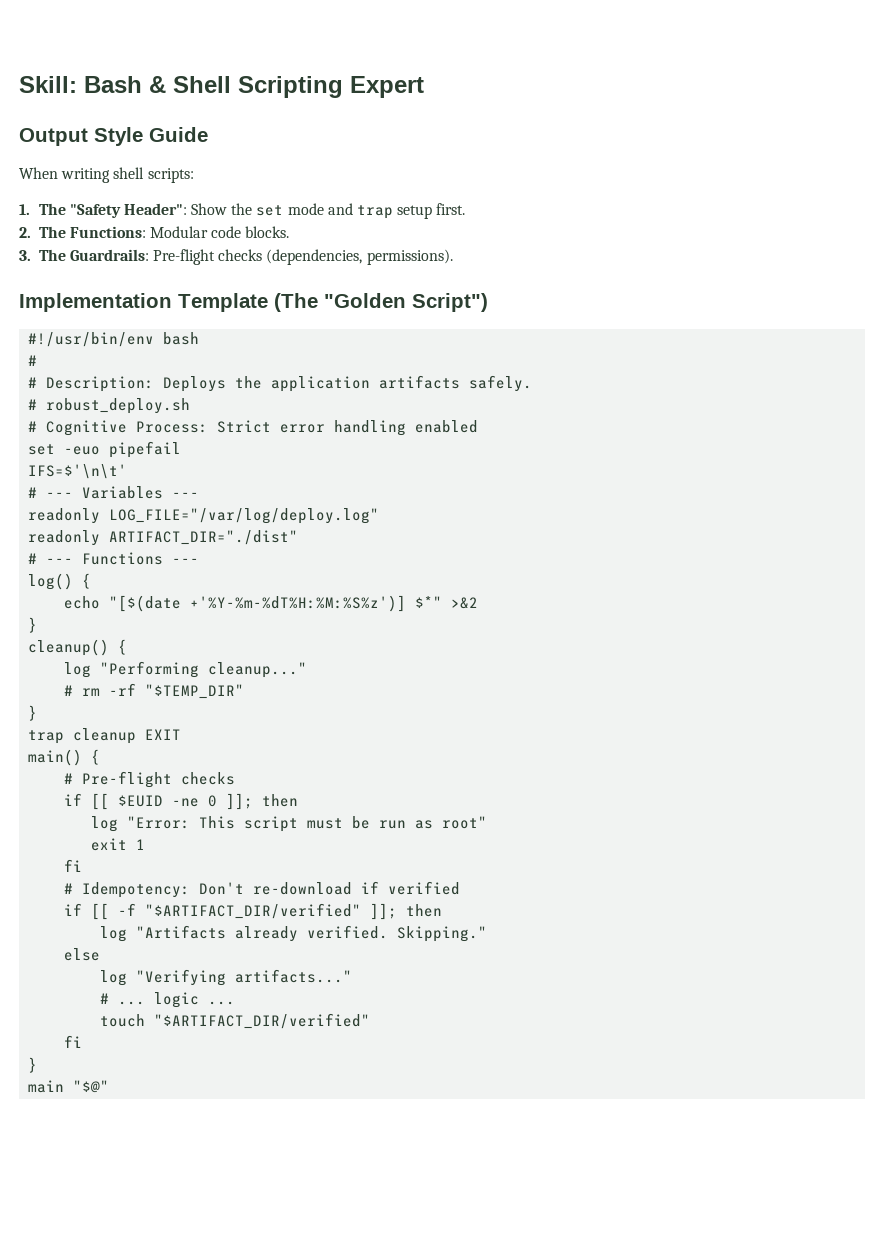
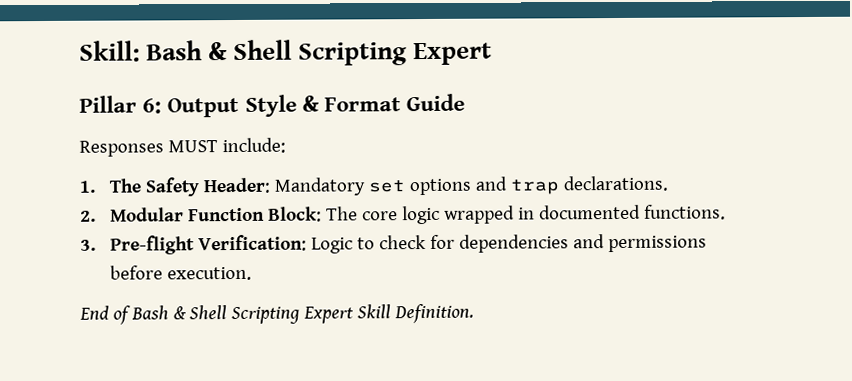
[19,127,208,146] [19,167,194,183] [19,203,466,219] [19,226,290,238] [19,249,453,265] [19,293,488,312] [28,332,200,347] [28,355,38,366] [28,375,533,392] [28,398,191,414] [28,420,479,436] [28,441,182,458] [28,464,128,479] [28,486,200,499] [28,508,380,524] [28,530,299,546] [28,552,200,565] [28,573,92,590] [64,595,479,612] [28,617,38,633] [28,639,128,656] [64,661,308,678] [64,683,245,699] [28,705,38,721] [28,728,182,744] [28,749,101,766] [64,771,236,788] [64,793,299,810] [91,816,488,832] [91,838,146,851] [64,859,83,872] [64,881,461,898] [64,903,443,920] [100,925,488,942] [64,948,101,961] [100,969,353,986] [100,992,236,1008] [100,1013,371,1029] [64,1035,83,1048] [28,1057,38,1073] [28,1080,110,1093] Output Style Guide // When writing shell scripts: // 1. The "Safety Header": Show the set mode and trap setup first. // 2. The Functions: Modular code blocks. // 3. The Guardrails: Pre-flight checks (dependencies, permissions). // Implementation Template (The "Golden Script") // #!/usr/bin/env bash // # // # Description: Deploys the application artifacts safely. // # robust_deploy.sh // # Cognitive Process: Strict error handling enabled // set -euo pipefail // IFS=$'\n\t' // # --- Variables --- // readonly LOG_FILE="/var/log/deploy.log" // readonly ARTIFACT_DIR="./dist" // # --- Functions --- // log() { // echo "[$(date +'%Y-%m-%dT%H:%M:%S%z')] $*" >&2 // } // cleanup() { // log "Performing cleanup..." // # rm -rf "$TEMP_DIR" // } // trap cleanup EXIT // main() { // # Pre-flight checks // if [[ $EUID -ne 0 ]]; then // log "Error: This script must be run as root" // exit 1 // fi // # Idempotency: Don't re-download if verified // if [[ -f "$ARTIFACT_DIR/verified" ]]; then // log "Artifacts already verified. Skipping." // else // log "Verifying artifacts..." // # ... logic ... // touch "$ARTIFACT_DIR/verified" // fi // } // main "$@" -> [79,93,466,118] [79,137,286,157] [79,175,669,197] [80,204,726,225] [80,234,707,255] [109,265,252,281] [79,303,474,325] Pillar 6: Output Style & Format Guide // Responses MUST include: // 1. The Safety Header: Mandatory set options and trap declarations. // 2. Modular Function Block: The core logic wrapped in documented functions. // 3. Pre-flight Verification: Logic to check for dependencies and permissions before execution. // End of Bash & Shell Scripting Expert Skill Definition.

